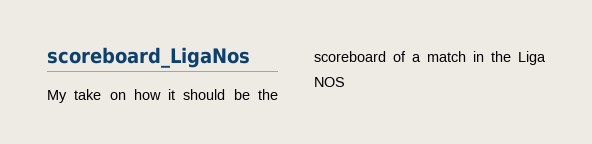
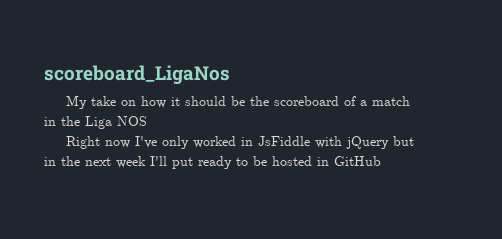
(345, 82) none -> [65,136,414,149] [44,156,381,169] // Right now I've only worked in JsFiddle with jQuery but in the next week I'll put ready to be hosted in GitHub

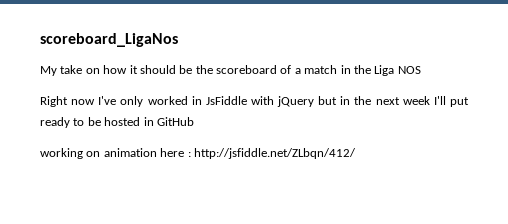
(381, 161) none -> [40,148,356,159] // working on animation here : http://jsfiddle.net/ZLbqn/412/

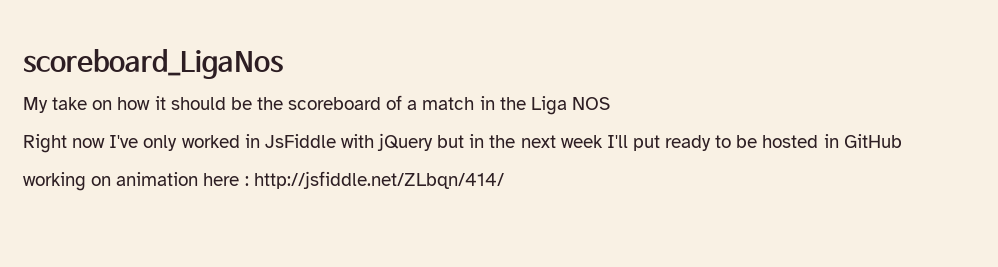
[193,148,356,159] http://jsfiddle.net/ZLbqn/412/ -> [253,171,504,189] http://jsfiddle.net/ZLbqn/414/

